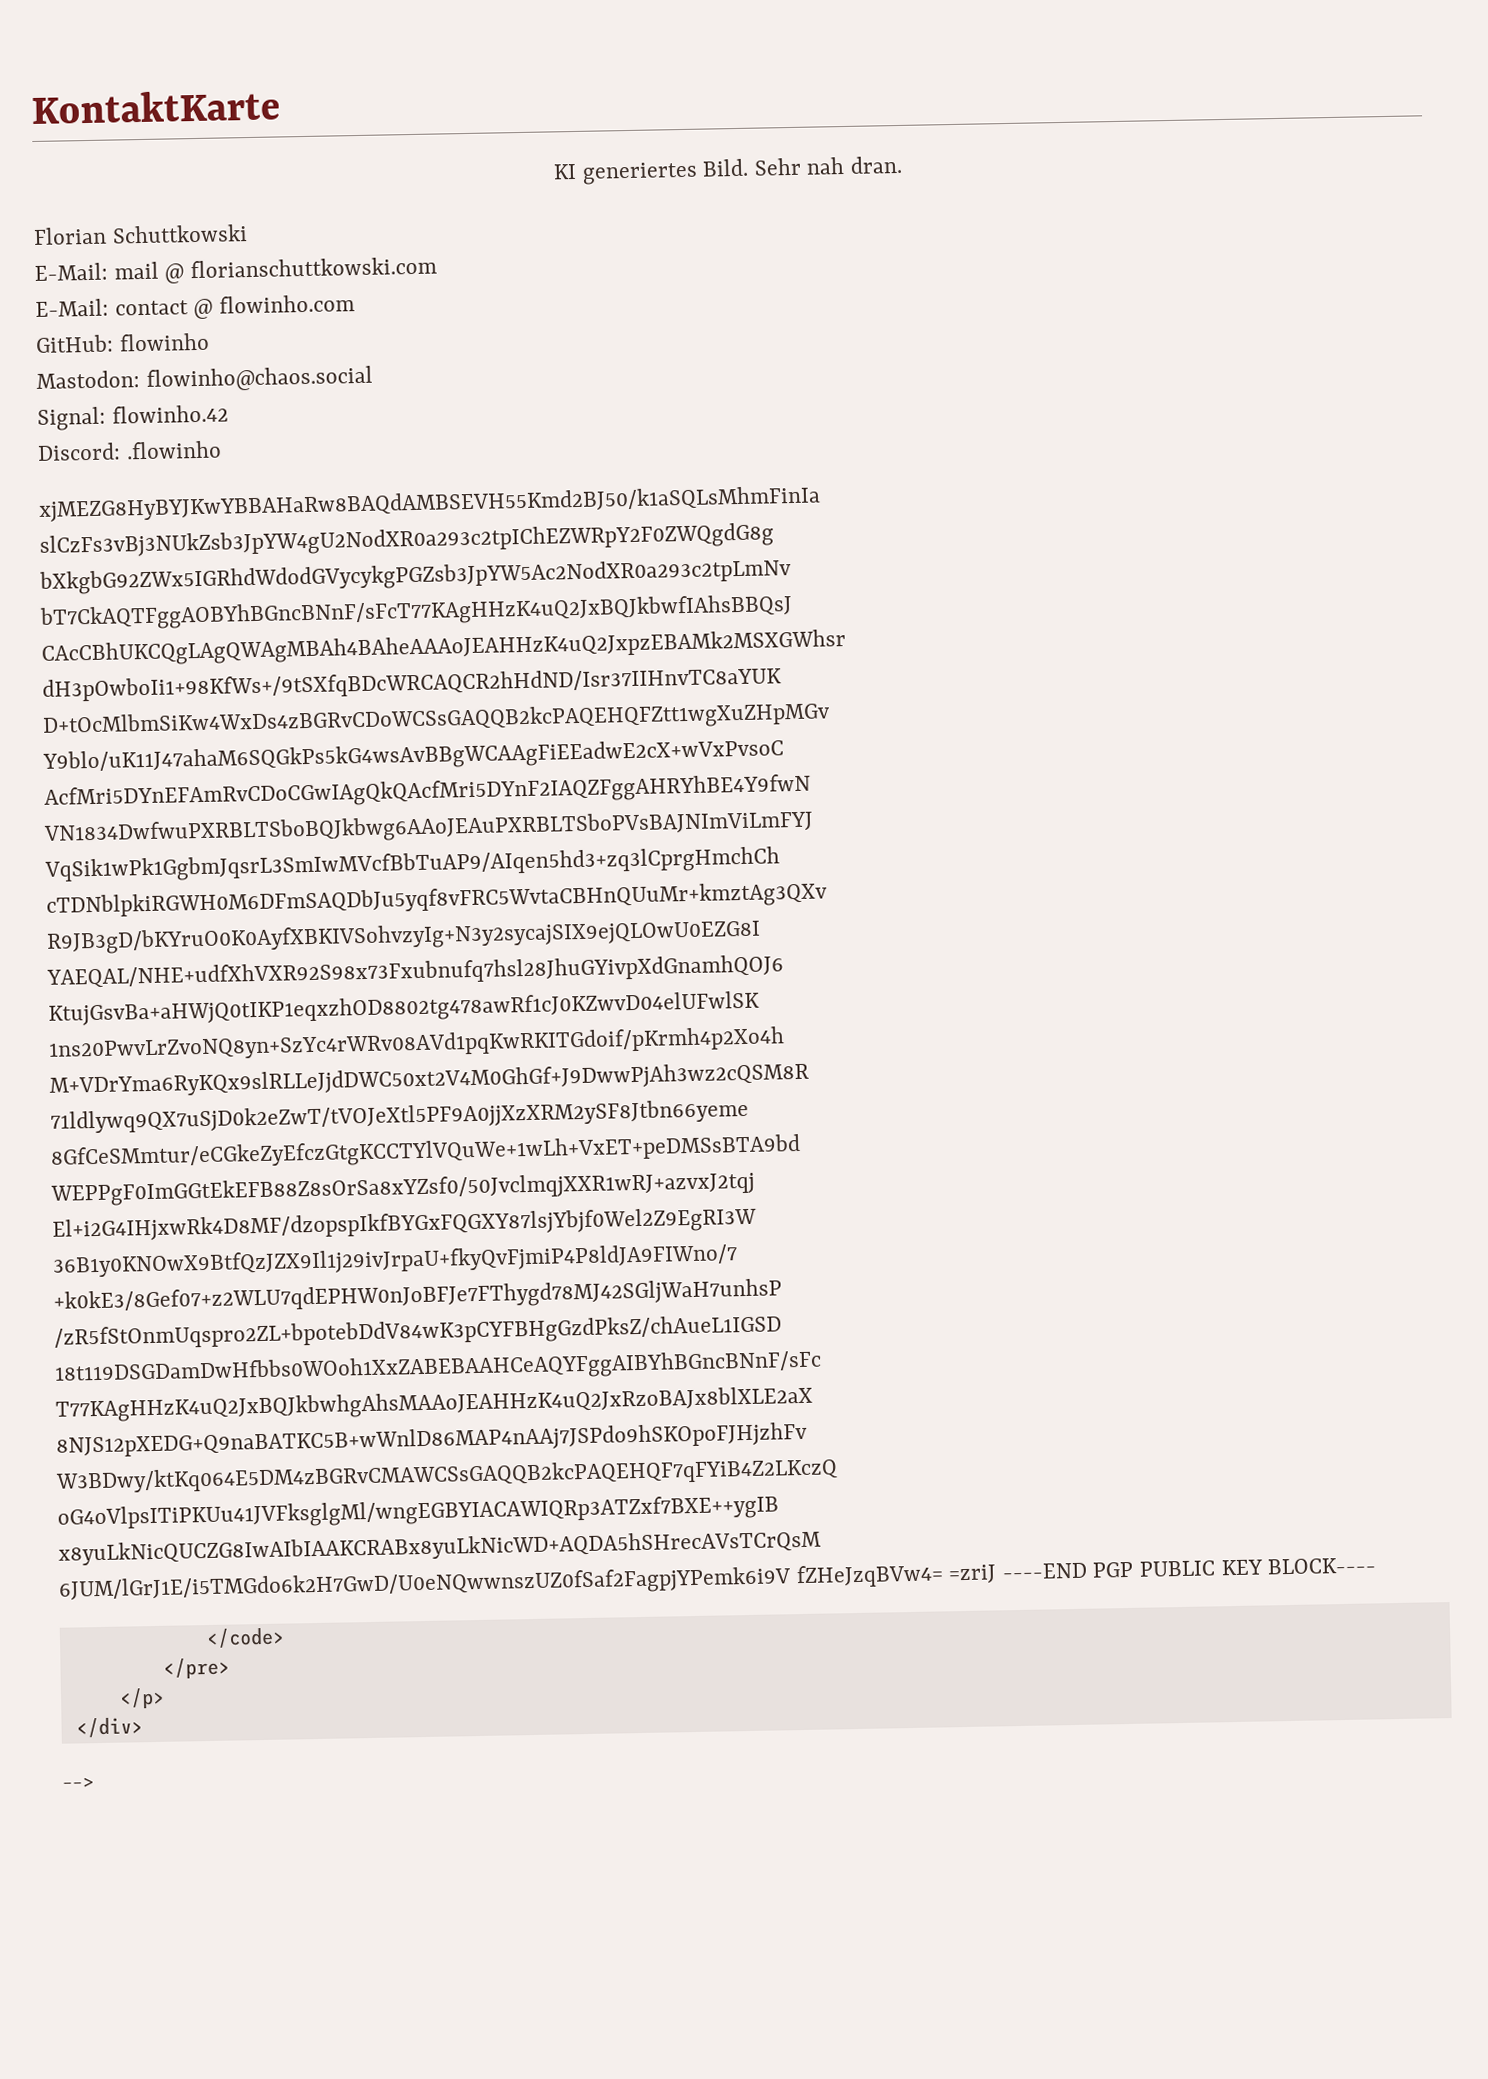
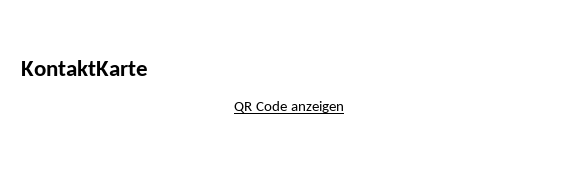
[552,155,903,185] [33,224,248,245] [34,256,437,284] [35,294,355,320] [35,332,210,353] [36,365,373,392] [37,404,229,431] [37,440,222,461] [38,485,821,522] [39,522,774,559] [39,558,792,595] [39,594,846,702] [42,701,831,739] [42,738,811,811] [43,809,828,919] [46,918,761,955] [46,954,784,990] [48,990,760,1027] [48,1026,809,1098] [50,1098,749,1134] [50,1133,801,1171] [50,1170,757,1243] [52,1243,738,1278] [53,1278,782,1351] [54,1349,822,1458] [55,1457,838,1494] [57,1494,822,1566] [58,1557,1377,1603] [205,1627,285,1649] [162,1657,230,1679] [118,1687,165,1709] [75,1717,143,1738] [62,1777,94,1789] KI generiertes Bild. Sehr nah dran. // Florian Schuttkowski // E-Mail: mail @ florianschuttkowski.com // E-Mail: contact @ flowinho.com // GitHub: flowinho // Mastodon: flowinho@chaos.social // Signal: flowinho.42 // Discord: .flowinho // xjMEZG8HyBYJKwYBBAHaRw8BAQdAMBSEVH55Kmd2BJ50/k1aSQLsMhmFinIa slCzFs3vBj3NUkZsb3JpYW4gU2NodXR0a293c2tpIChEZWRpY2F0ZWQgdG8g bXkgbG92ZWx5IGRhdWdodGVycykgPGZsb3JpYW5Ac2NodXR0a293c2tpLmNv bT7CkAQTFggAOBYhBGncBNnF/sFcT77KAgHHzK4uQ2JxBQJkbwfIAhsBBQsJ CAcCBhUKCQgLAgQWAgMBAh4BAheAAAoJEAHHzK4uQ2JxpzEBAMk2MSXGWhsr dH3pOwboIi1+98KfWs+/9tSXfqBDcWRCAQCR2hHdND/Isr37IIHnvTC8aYUK D+tOcMlbmSiKw4WxDs4zBGRvCDoWCSsGAQQB2kcPAQEHQFZtt1wgXuZHpMGv Y9blo/uK11J47ahaM6SQGkPs5kG4wsAvBBgWCAAgFiEEadwE2cX+wVxPvsoC AcfMri5DYnEFAmRvCDoCGwIAgQkQAcfMri5DYnF2IAQZFggAHRYhBE4Y9fwN VN1834DwfwuPXRBLTSboBQJkbwg6AAoJEAuPXRBLTSboPVsBAJNImViLmFYJ VqSik1wPk1GgbmJqsrL3SmIwMVcfBbTuAP9/AIqen5hd3+zq3lCprgHmchCh cTDNblpkiRGWH0M6DFmSAQDbJu5yqf8vFRC5WvtaCBHnQUuMr+kmztAg3QXv R9JB3gD/bKYruO0K0AyfXBKIVSohvzyIg+N3y2sycajSIX9ejQLOwU0EZG8I YAEQAL/NHE+udfXhVXR92S98x73Fxubnufq7hsl28JhuGYivpXdGnamhQOJ6 KtujGsvBa+aHWjQ0tIKP1eqxzhOD8802tg478awRf1cJ0KZwvD04elUFwlSK 1ns20PwvLrZvoNQ8yn+SzYc4rWRv08AVd1pqKwRKITGdoif/pKrmh4p2Xo4h M+VDrYma6RyKQx9slRLLeJjdDWC50xt2V4M0GhGf+J9DwwPjAh3wz2cQSM8R 71ldlywq9QX7uSjD0k2eZwT/tVOJeXtl5PF9A0jjXzXRM2ySF8Jtbn66yeme 8GfCeSMmtur/eCGkeZyEfczGtgKCCTYlVQuWe+1wLh+VxET+peDMSsBTA9bd WEPPgF0ImGGtEkEFB88Z8sOrSa8xYZsf0/50JvclmqjXXR1wRJ+azvxJ2tqj El+i2G4IHjxwRk4D8MF/dzopspIkfBYGxFQGXY87lsjYbjf0Wel2Z9EgRI3W 36B1y0KNOwX9BtfQzJZX9Il1j29ivJrpaU+fkyQvFjmiP4P8ldJA9FIWno/7 +k0kE3/8Gef07+z2WLU7qdEPHW0nJoBFJe7FThygd78MJ42SGljWaH7unhsP /zR5fStOnmUqspro2ZL+bpotebDdV84wK3pCYFBHgGzdPksZ/chAueL1IGSD 18t119DSGDamDwHfbbs0WOoh1XxZABEBAAHCeAQYFggAIBYhBGncBNnF/sFc T77KAgHHzK4uQ2JxBQJkbwhgAhsMAAoJEAHHzK4uQ2JxRzoBAJx8blXLE2aX 8NJS12pXEDG+Q9naBATKC5B+wWnlD86MAP4nAAj7JSPdo9hSKOpoFJHjzhFv W3BDwy/ktKq064E5DM4zBGRvCMAWCSsGAQQB2kcPAQEHQF7qFYiB4Z2LKczQ oG4oVlpsITiPKUu41JVFksglgMl/wngEGBYIACAWIQRp3ATZxf7BXE++ygIB x8yuLkNicQUCZG8IwAIbIAAKCRABx8yuLkNicWD+AQDA5hSHrecAVsTCrQsM 6JUM/lGrJ1E/i5TMGdo6k2H7GwD/U0eNQwwnszUZ0fSaf2FagpjYPemk6i9V fZHeJzqBVw4= =zriJ ----END PGP PUBLIC KEY BLOCK---- // </code> // </pre> // </p> // </div> // --> -> [234,101,344,113] QR Code anzeigen

